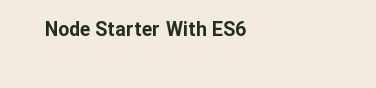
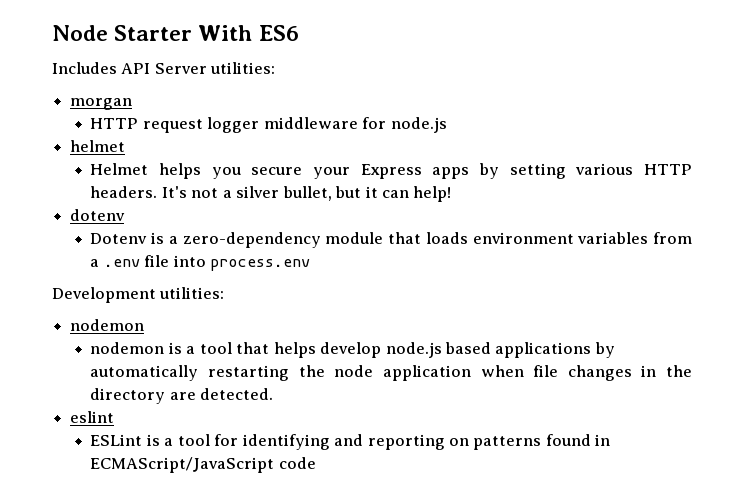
(246, 28) none -> [52,62,276,74] [70,98,133,110] [90,117,447,133] [70,140,126,152] [90,163,693,179] [90,186,452,202] [70,209,126,221] [90,232,692,248] [90,255,311,271] [52,287,225,303] [70,319,145,331] [90,342,615,358] [90,365,692,381] [90,388,274,404] [70,411,115,423] [90,434,611,450] [90,457,316,473] // Includes API Server utilities: // morgan // HTTP request logger middleware for node.js // helmet // Helmet helps you secure your Express apps by setting various HTTP headers. It's not a silver bullet, but it can help! // dotenv // Dotenv is a zero-dependency module that loads environment variables from a .env file into process.env // Development utilities: // nodemon // nodemon is a tool that helps develop node.js based applications by automatically restarting the node application when file changes in the directory are detected. // eslint // ESLint is a tool for identifying and reporting on patterns found in ECMAScript/JavaScript code

